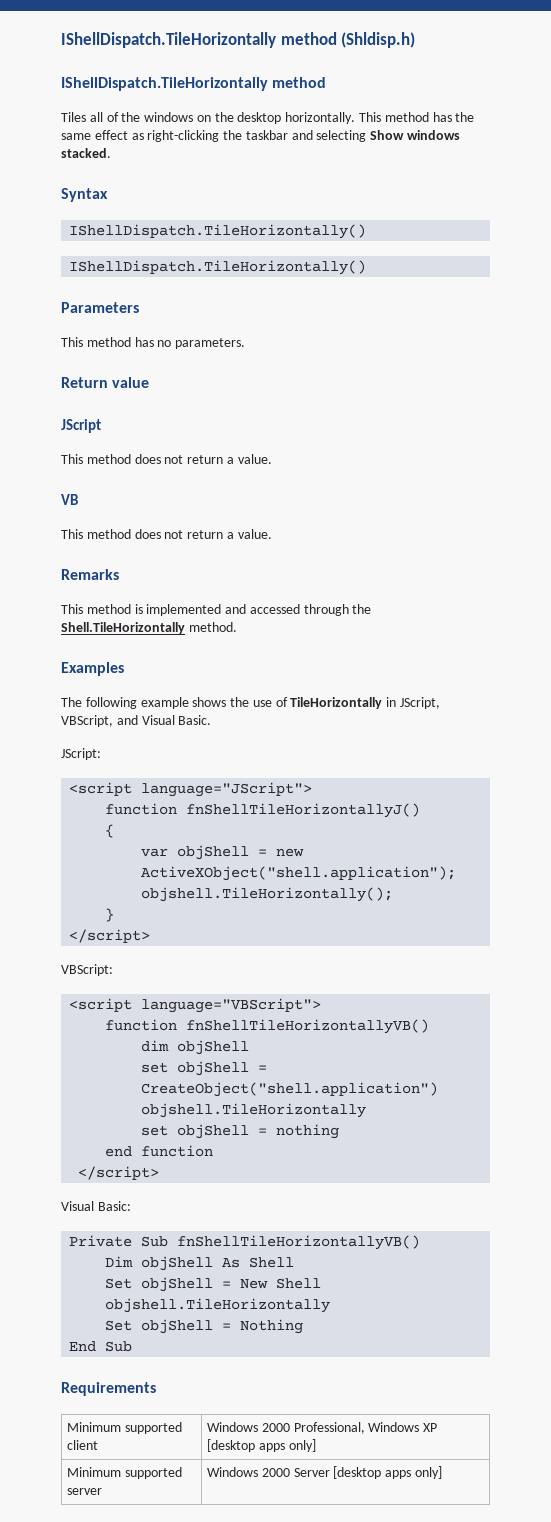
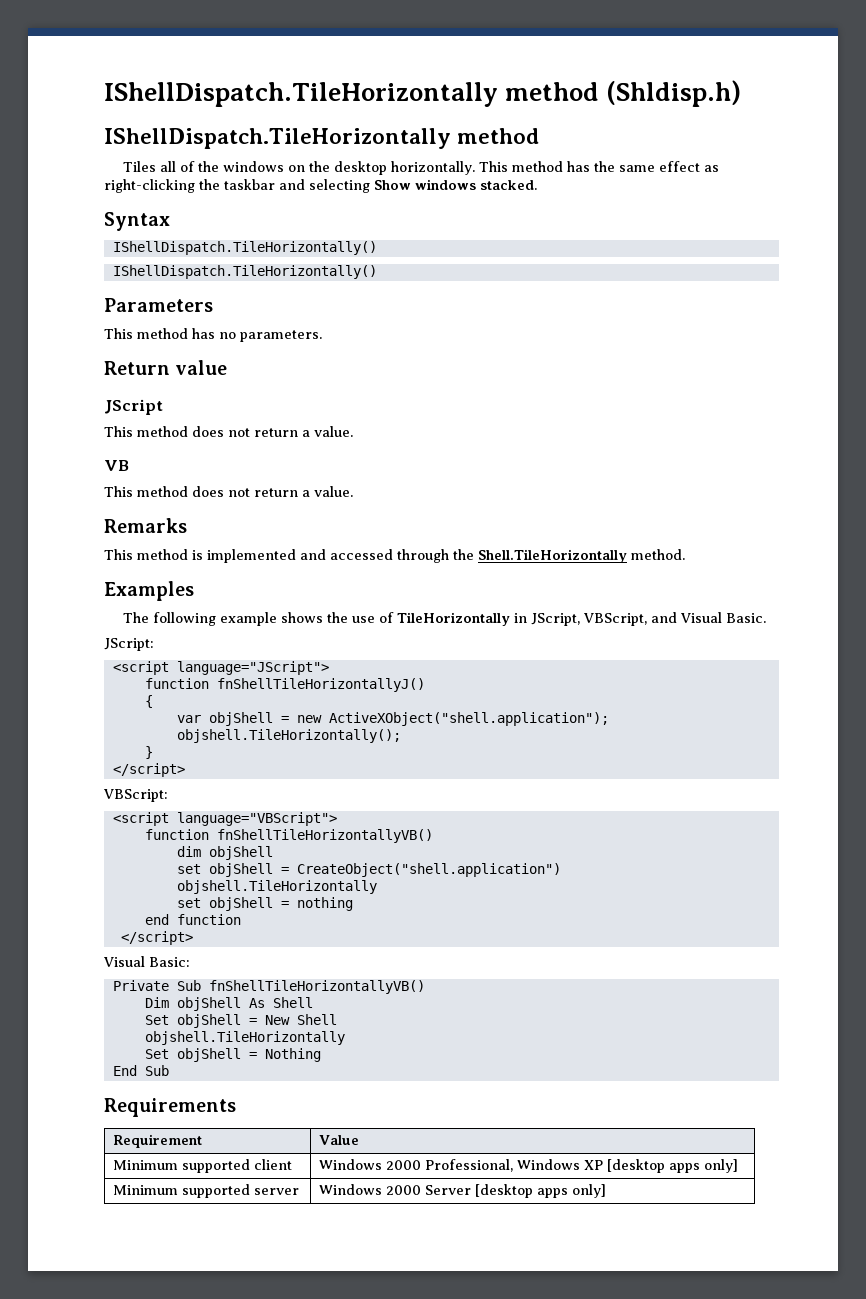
(156, 1389) none -> [112,1134,202,1148] [318,1135,359,1145] // Requirement | Value

